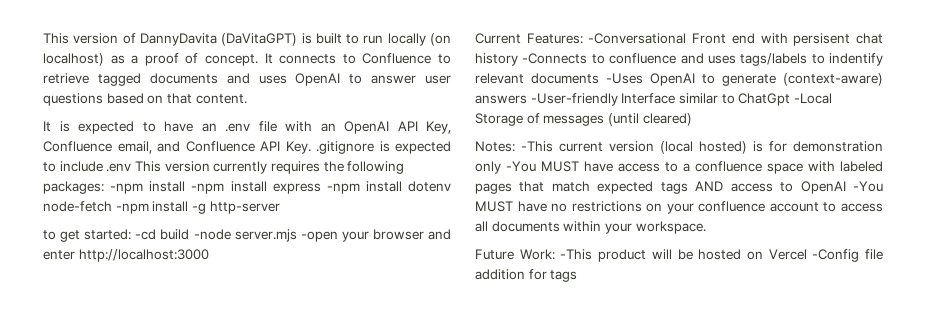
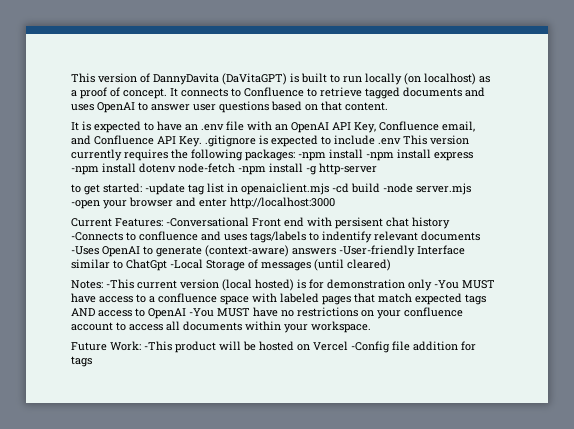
(132, 234) none -> [145,183,329,195] -update tag list in openaiclient.mjs

